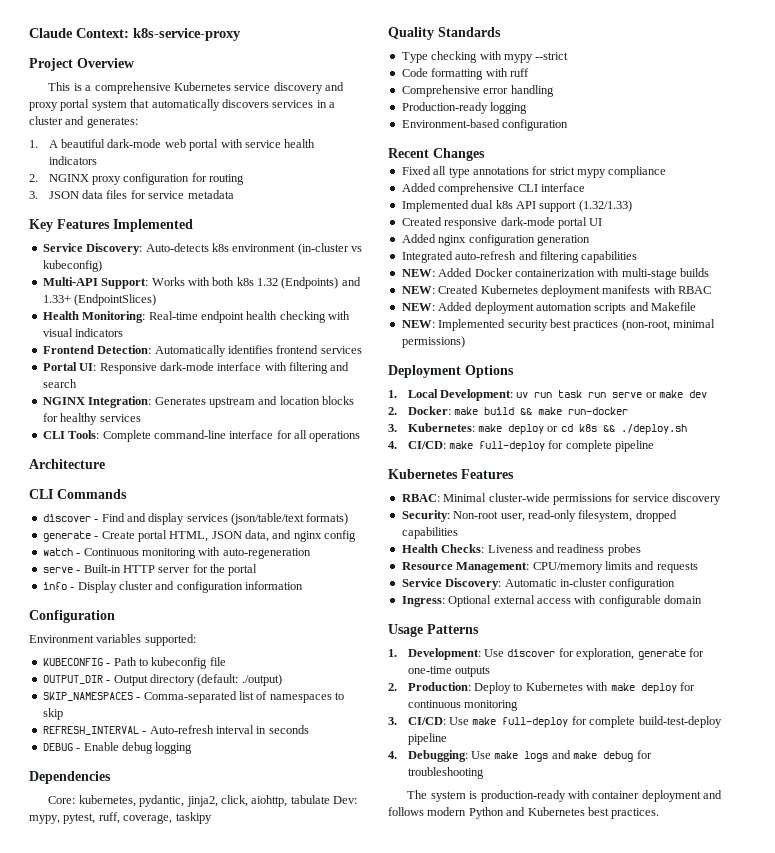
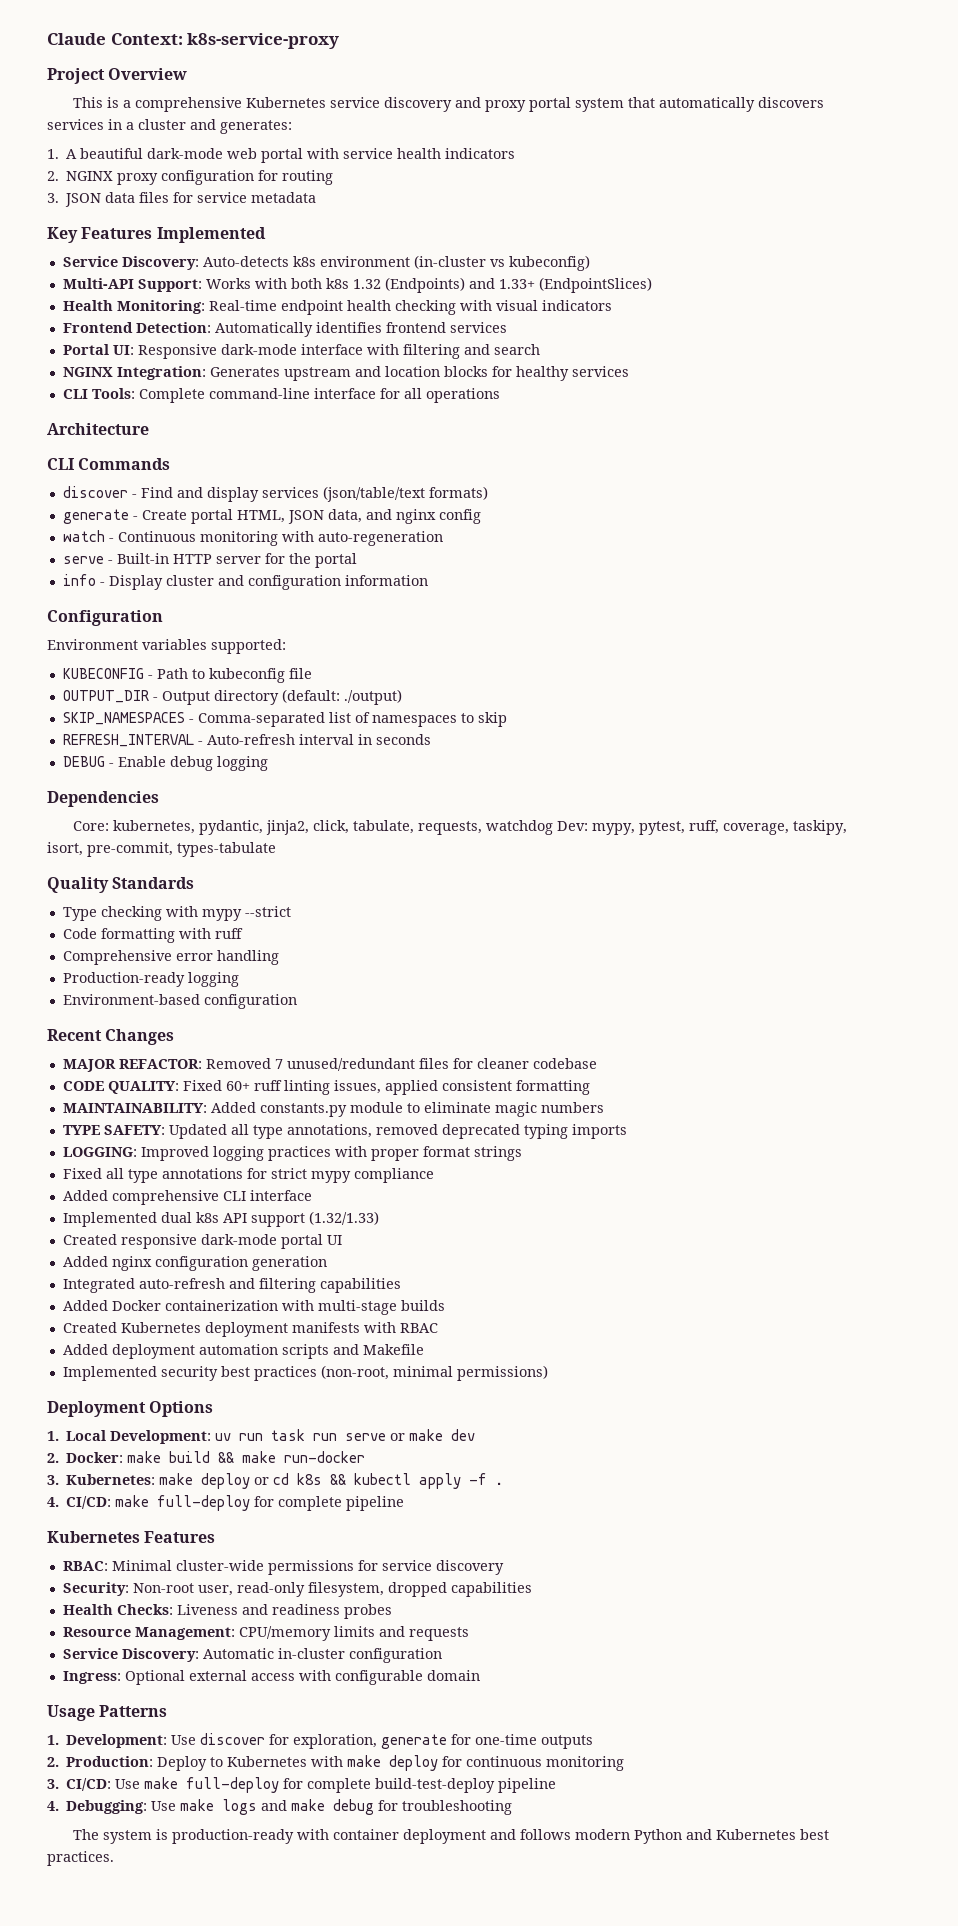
[251,795,330,807] aiohttp, tabulate -> [352,820,553,835] tabulate, requests, watchdog
[175,812,212,824] taskipy -> [792,820,847,835] [47,842,276,857] taskipy, isort, pre-commit, types-tabulate
(485, 154) none -> [62,1058,597,1072] [62,1080,590,1095] [62,1102,604,1117] [62,1124,627,1139] [62,1146,522,1161] // MAJOR REFACTOR: Removed 7 unused/redundant files for cleaner codebase // CODE QUALITY: Fixed 60+ ruff linting issues, applied consistent formatting // MAINTAINABILITY: Added constants.py module to eliminate magic numbers // TYPE SAFETY: Updated all type annotations, removed deprecated typing imports // LOGGING: Improved logging practices with proper format strings
[401,269,435,277] NEW: -> (401, 1285) none
[401,286,435,294] NEW: -> (445, 1305) none
[401,303,435,311] NEW: -> (438, 1328) none
[401,320,435,328] NEW: -> (424, 1349) none
[620,424,687,435] ./deploy.sh -> [354,1473,504,1489] kubectl apply -f .

